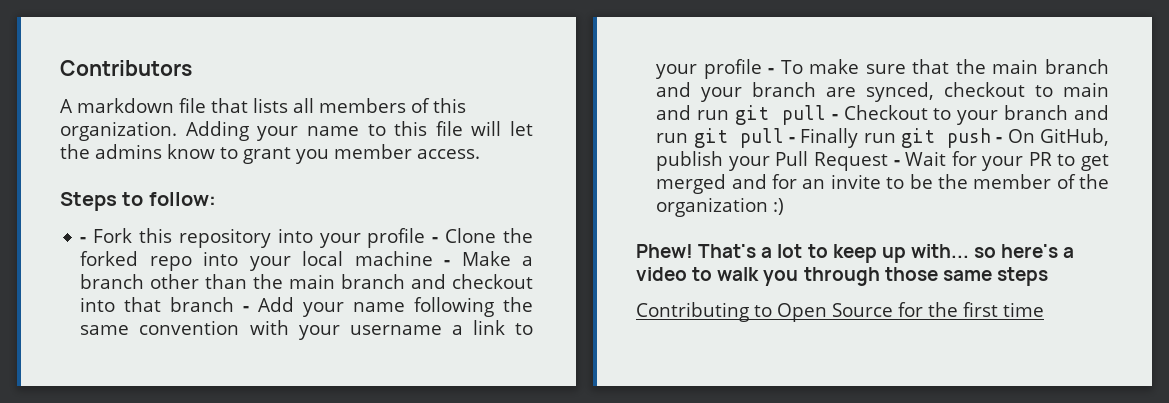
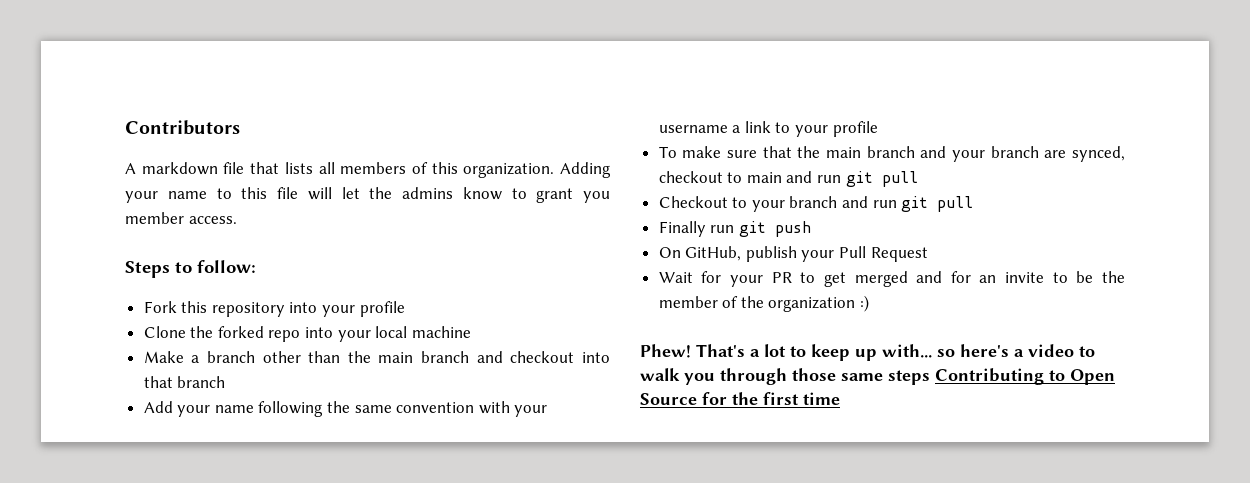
[80,237,87,243] - -> (256, 266) none
[432,237,439,243] - -> (405, 309) //
[444,260,451,266] - -> (471, 332) //
[243,306,250,312] - -> (226, 382) //
[768,68,775,74] - -> (878, 129) //
[831,114,838,120] - -> (918, 179) //
[788,137,795,143] - -> (974, 204) //
[996,137,1003,143] - -> (811, 229) //
[893,160,900,166] - -> (928, 254) //
(1048, 276) // -> (930, 377) none

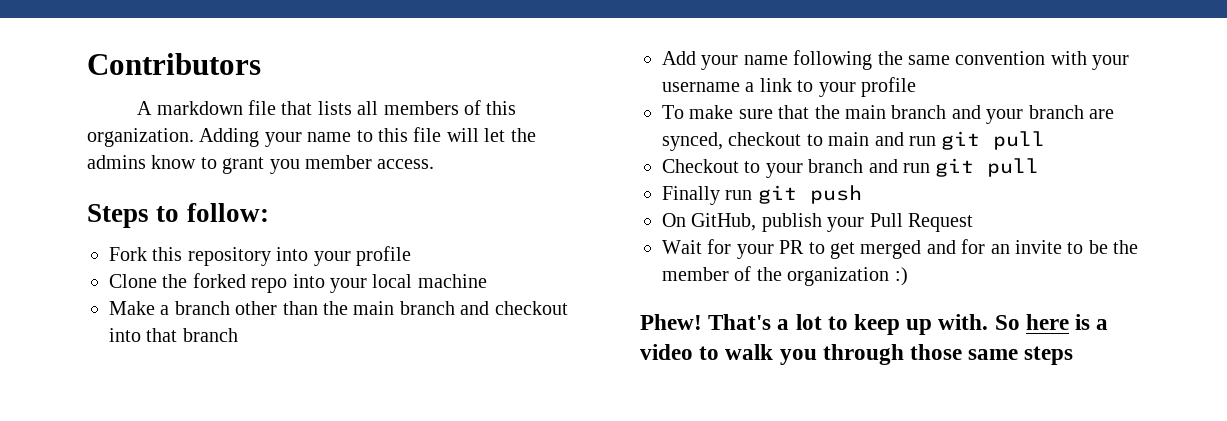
[882,344,1009,358] with... so here's -> [938,314,1091,330] with. So here is
[935,368,1115,385] [640,392,840,405] Contributing to Open Source for the first time -> (1074, 355) none

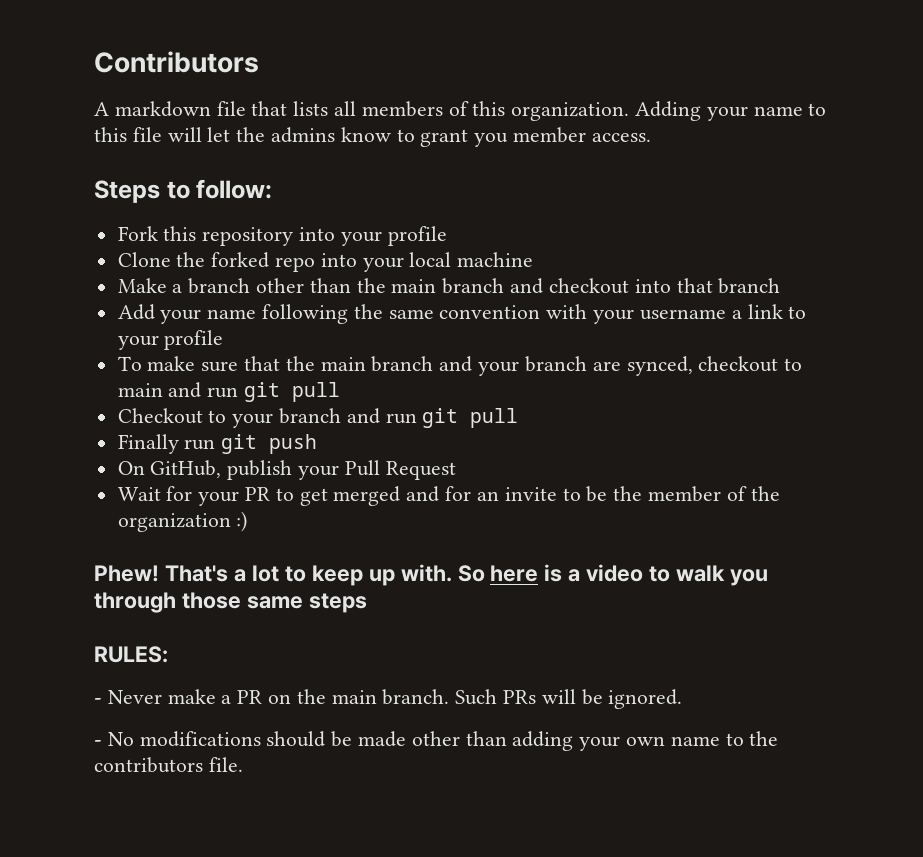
(1074, 355) none -> [94,646,168,663] [94,689,683,709] [94,731,779,751] [94,757,243,773] // RULES: // - Never make a PR on the main branch. Such PRs will be ignored. // - No modifications should be made other than adding your own name to the contributors file.

